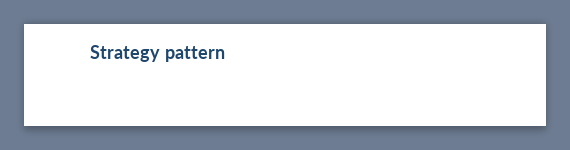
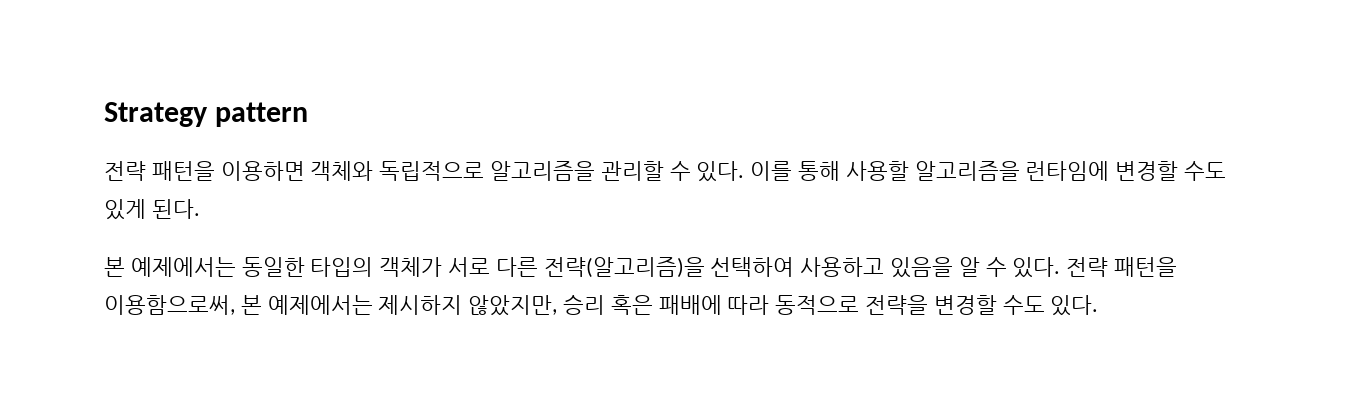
(225, 54) none -> [104,161,1227,182] [104,199,200,220] [104,257,1178,278] [104,294,1099,316] // 전략 패턴을 이용하면 객체와 독립적으로 알고리즘을 관리할 수 있다. 이를 통해 사용할 알고리즘을 런타임에 변경할 수도 있게 된다. // 본 예제에서는 동일한 타입의 객체가 서로 다른 전략(알고리즘)을 선택하여 사용하고 있음을 알 수 있다. 전략 패턴을 이용함으로써, 본 예제에서는 제시하지 않았지만, 승리 혹은 패배에 따라 동적으로 전략을 변경할 수도 있다.

